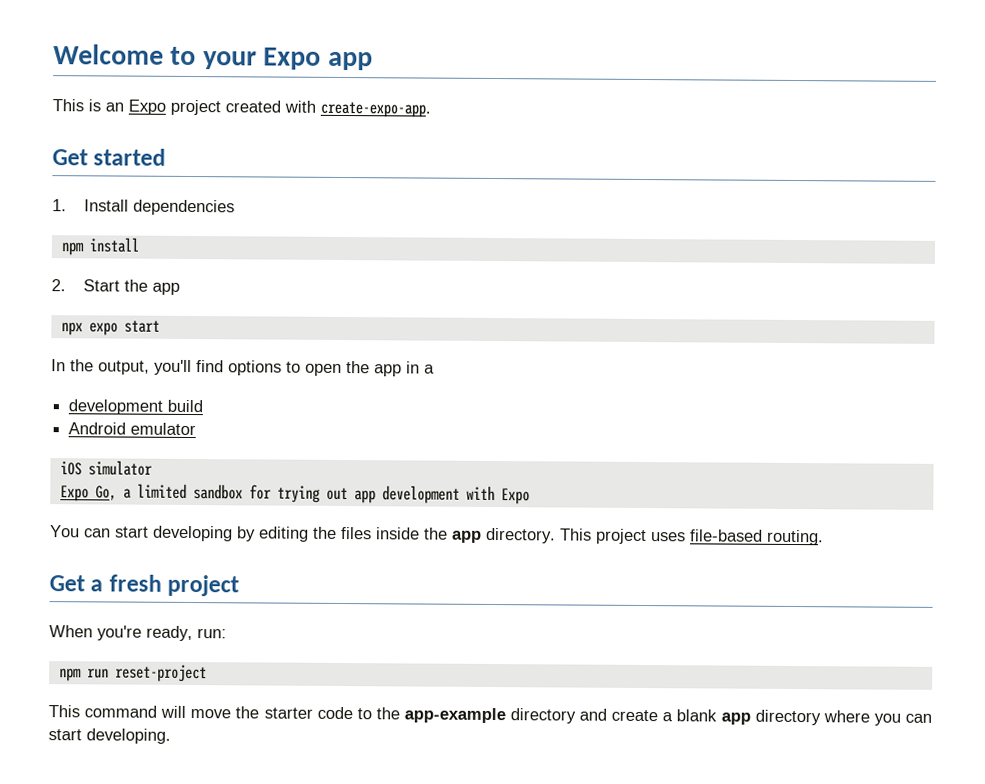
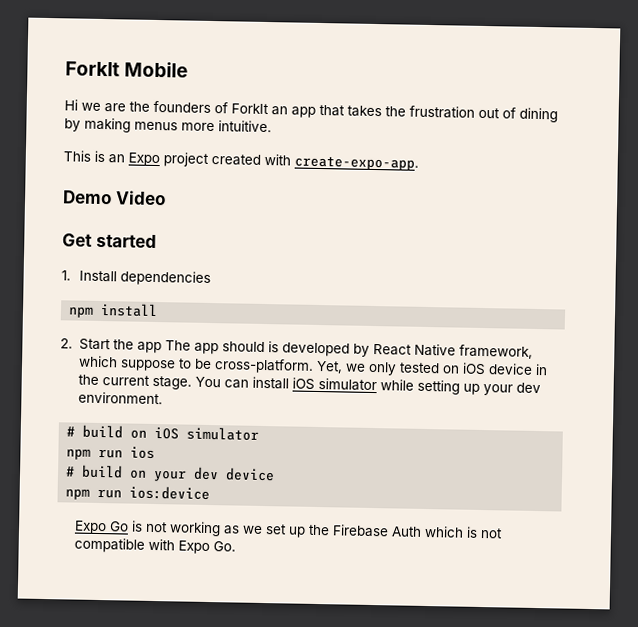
[53,44,373,71] Welcome to your Expo app -> [65,61,189,78] [64,99,558,123] [64,117,272,133] ForkIt Mobile // Hi we are the founders of ForkIt an app that takes the frustration out of dining by making menus more intuitive.
(431, 109) none -> [62,190,166,206] // Demo Video
[60,320,160,336] [51,359,435,377] [68,399,204,415] [68,422,197,436] // npx expo start // In the output, you'll find options to open the app in a // development build // Android emulator // -> [164,340,533,359] [77,355,548,376] [77,374,541,396] [77,391,163,405] [66,424,148,439] The app should is developed by React Native framework, which suppose to be cross-platform. Yet, we only tested on iOS device in the current stage. You can install iOS simulator while setting up your dev environment. // # build on
[59,483,530,505] [50,525,824,546] [49,574,240,597] [49,625,227,642] [58,664,207,683] [48,705,932,726] [48,728,171,744] Expo Go, a limited sandbox for trying out app development with Expo // You can start developing by editing the files inside the app directory. This project uses file-based routing. // Get a fresh project // When you're ready, run: // npm run reset-project // This command will move the starter code to the app-example directory and create a blank app directory where you can start developing. -> [66,446,156,460] [65,464,276,482] [65,485,211,501] [73,520,503,539] [73,537,236,555] npm run ios // # build on your dev device // npm run ios:device // Expo Go is not working as we set up the Firebase Auth which is not compatible with Expo Go.

